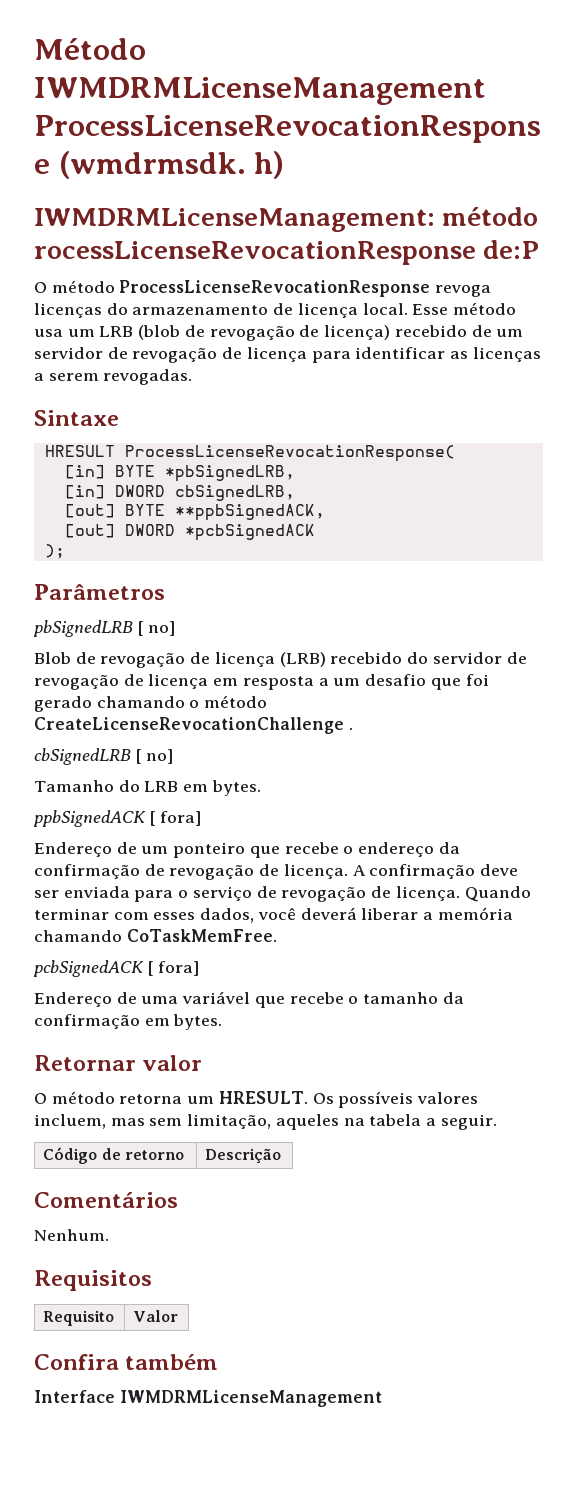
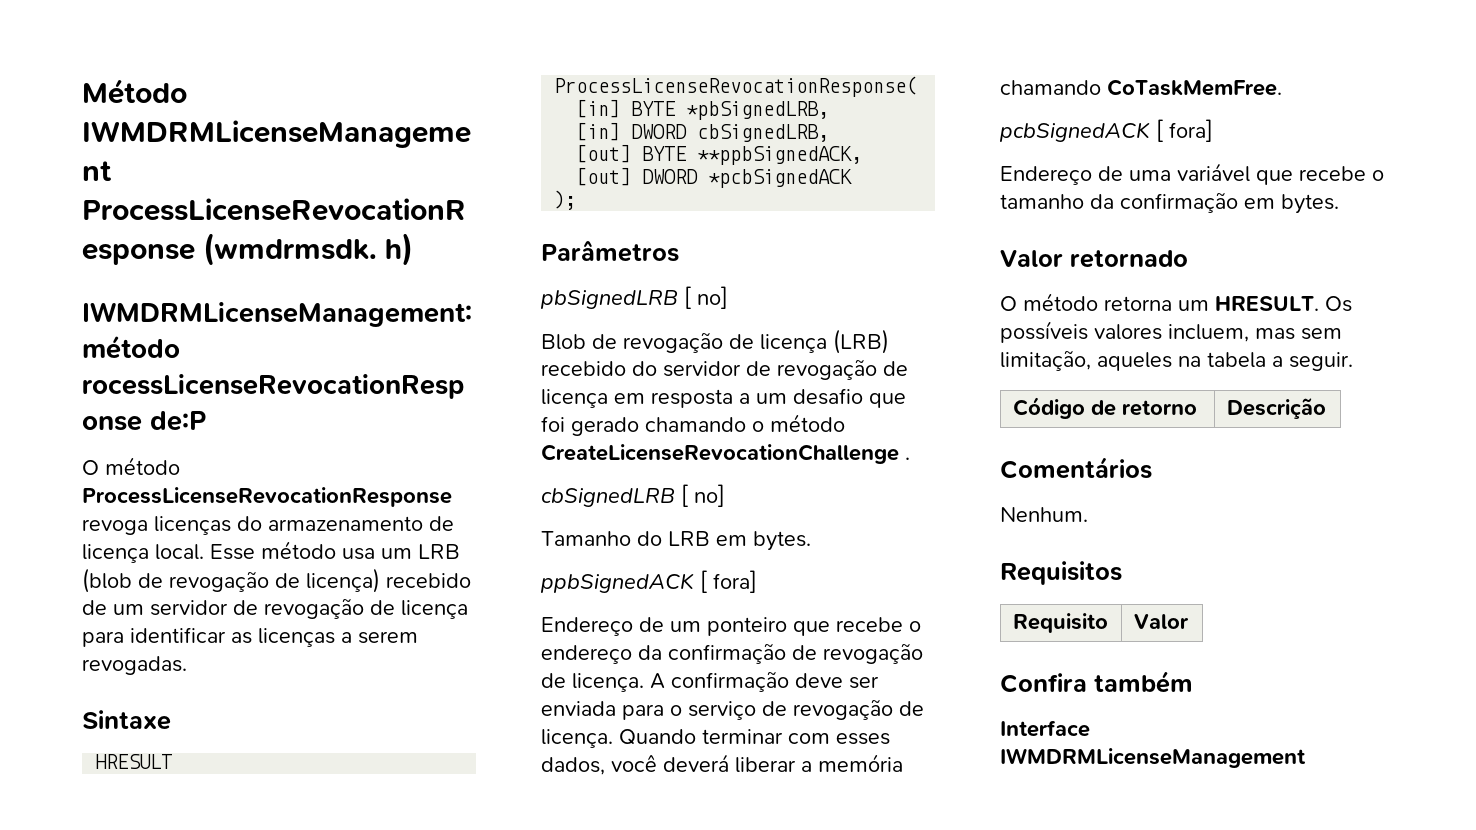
[34,1055,203,1071] Retornar valor -> [1000,250,1188,268] Valor retornado

